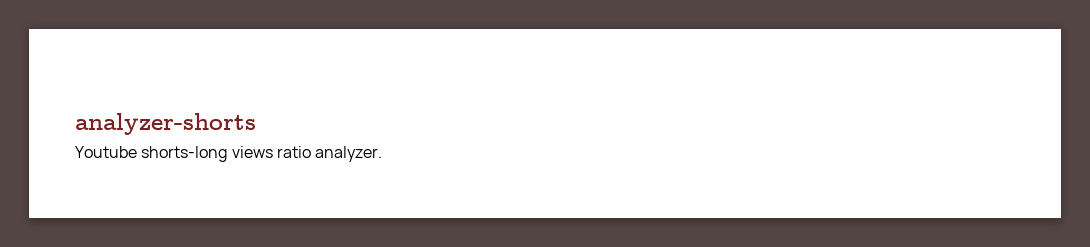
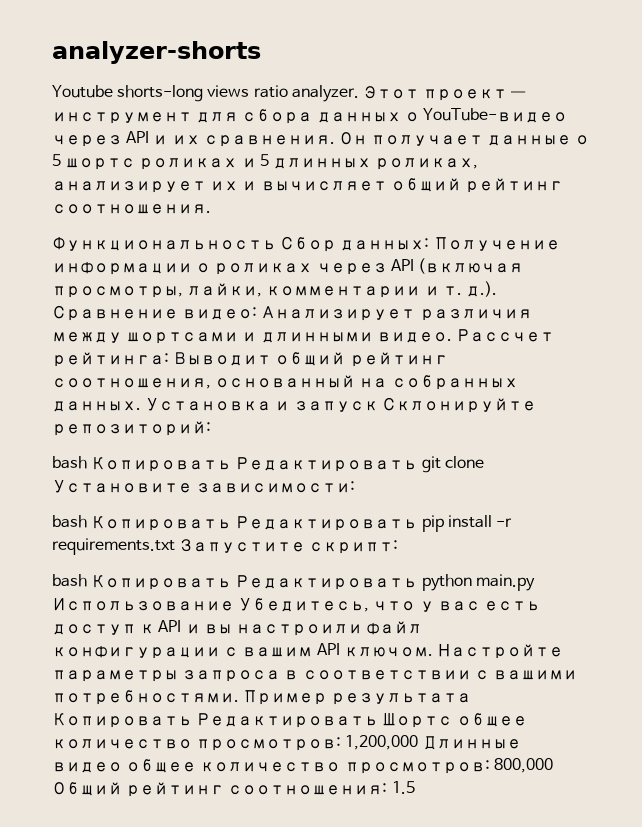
(383, 154) none -> [362,86,527,101] [52,108,567,124] [52,131,590,147] [52,154,479,170] [52,178,563,193] [52,204,211,214] [52,236,560,252] [52,258,523,275] [52,281,497,298] [52,305,532,321] [52,329,554,344] [52,352,448,367] [52,375,518,390] [52,397,536,413] [52,421,211,436] [52,456,484,473] [52,479,356,493] [52,515,512,532] [52,538,399,555] [52,574,535,591] [52,597,540,612] [52,620,423,636] [52,643,563,659] [52,670,577,682] [52,690,472,705] [52,713,527,728] [52,735,521,751] [52,758,553,774] [52,781,415,797] Этот проект — инструмент для сбора данных о YouTube-видео через API и их сравнения. Он получает данные о 5 шортс роликах и 5 длинных роликах, анализирует их и вычисляет общий рейтинг соотношения. // Функциональность Сбор данных: Получение информации о роликах через API (включая просмотры, лайки, комментарии и т. д.). Сравнение видео: Анализирует различия между шортсами и длинными видео. Рассчет рейтинга: Выводит общий рейтинг соотношения, основанный на собранных данных. Установка и запуск Склонируйте репозиторий: // bash Копировать Редактировать git clone Установите зависимости: // bash Копировать Редактировать pip install -r requirements.txt Запустите скрипт: // bash Копировать Редактировать python main.py Использование Убедитесь, что у вас есть доступ к API и вы настроили файл конфигурации с вашим API ключом. Настройте параметры запроса в соответствии с вашими потребностями. Пример результата Копировать Редактировать Шортс общее количество просмотров: 1,200,000 Длинные видео общее количество просмотров: 800,000 Общий рейтинг соотношения: 1.5

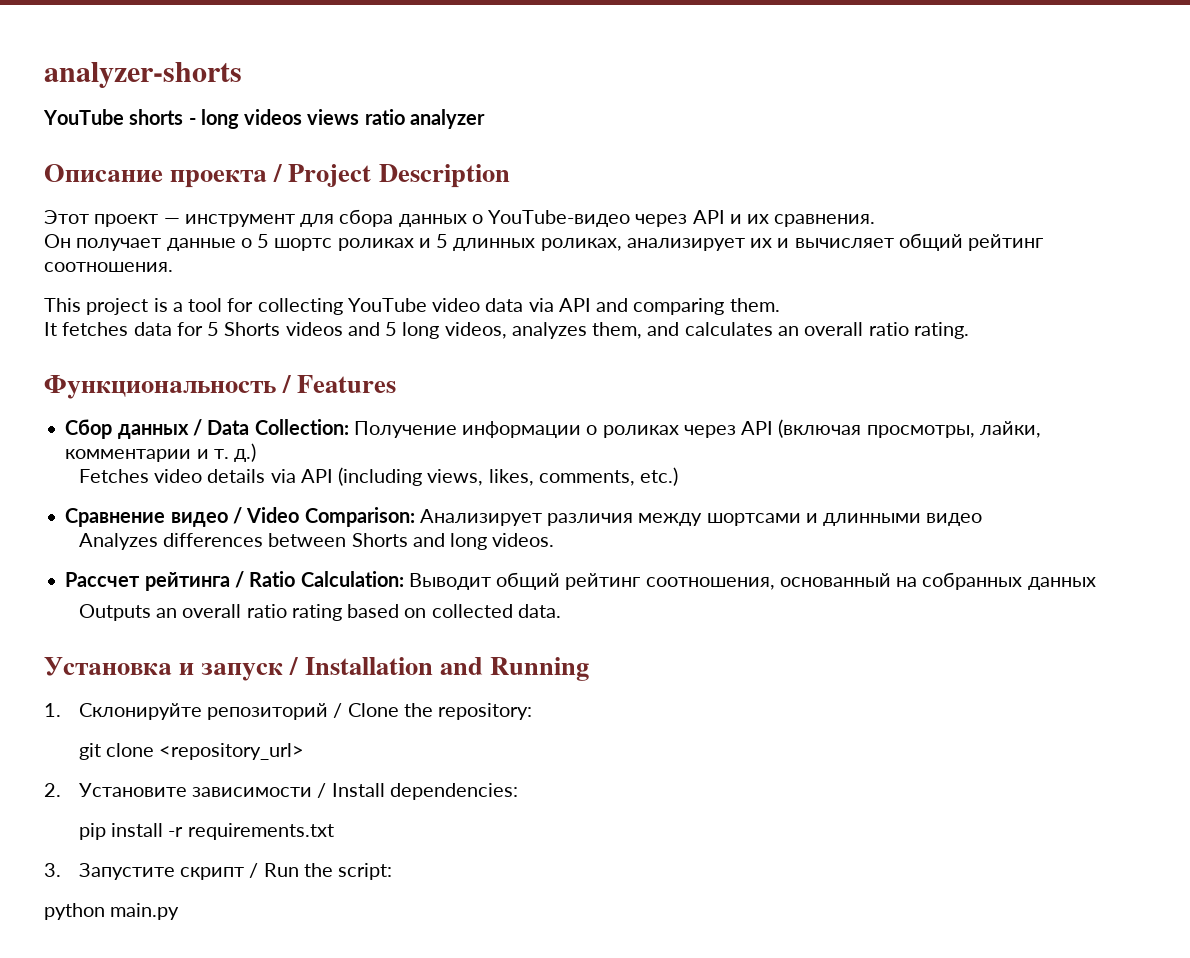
[52,85,359,102] Youtube shorts-long views ratio analyzer. -> [43,109,485,129] [44,164,510,188] YouTube shorts - long videos views ratio analyzer // Описание проекта / Project Description //
(335, 141) none -> (876, 220) //
[52,236,430,252] Функциональность Сбор данных: -> [44,298,780,315] [44,322,969,339] [44,375,397,399] [65,419,349,439] This project is a tool for collecting YouTube video data via API and comparing them. // It fetches data for 5 Shorts videos and 5 long videos, analyzes them, and calculates an overall ratio rating. // Функциональность / Features // Сбор данных / Data Collection:
[465,281,497,297] [52,305,258,321] д.). Сравнение видео: -> [234,443,257,462] [78,467,679,486] [65,507,415,527] д.) // Fetches video details via API (including views, likes, comments, etc.) // Сравнение видео / Video Comparison:
[376,329,554,343] [52,352,169,367] видео. Рассчет рейтинга: -> [926,513,983,526] [78,533,555,550] [65,571,404,591] видео // Analyzes differences between Shorts and long videos. // Рассчет рейтинга / Ratio Calculation:
[52,397,536,413] [52,421,211,436] [52,456,484,473] [52,479,356,493] [52,515,512,532] [52,538,399,555] [52,574,535,591] [52,597,540,612] [52,620,423,636] [52,643,563,659] [52,670,577,682] [52,690,472,705] [52,713,527,728] [52,735,521,751] [52,758,553,774] [52,781,415,797] данных. Установка и запуск Склонируйте репозиторий: // bash Копировать Редактировать git clone Установите зависимости: // bash Копировать Редактировать pip install -r requirements.txt Запустите скрипт: // bash Копировать Редактировать python main.py Использование Убедитесь, что у вас есть доступ к API и вы настроили файл конфигурации с вашим API ключом. Настройте параметры запроса в соответствии с вашими потребностями. Пример результата Копировать Редактировать Шортс общее количество просмотров: 1,200,000 Длинные видео общее количество просмотров: 800,000 Общий рейтинг соотношения: 1.5 -> [1027,577,1096,590] [78,604,561,621] [44,657,589,681] [44,703,533,720] [78,743,305,760] [44,783,518,800] [78,823,334,840] [44,863,393,880] [44,903,180,920] данных // Outputs an overall ratio rating based on collected data. // Установка и запуск / Installation and Running // 1. Склонируйте репозиторий / Clone the repository: // git clone <repository_url> // 2. Установите зависимости / Install dependencies: // pip install -r requirements.txt // 3. Запустите скрипт / Run the script: // python main.py

